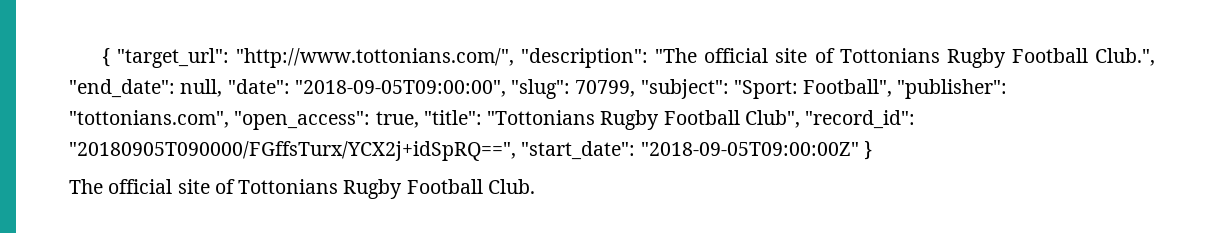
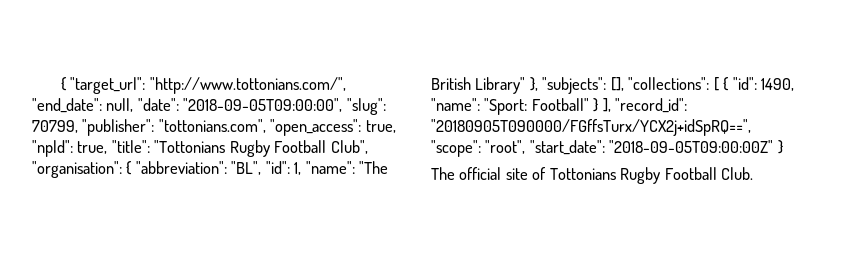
[521,48,1155,68] "description": "The official site of Tottonians Rugby Football Club.", -> (346, 85) none
[640,79,893,99] "subject": "Sport: Football", -> (78, 126) none
(419, 119) none -> [32,140,108,157] "npld": true,
[805,110,916,129] [69,141,516,161] "record_id": "20180905T090000/FGffsTurx/YCX2j+idSpRQ==", -> [32,161,389,178] [431,77,795,94] [431,98,688,115] [431,119,751,136] [431,140,526,157] "organisation": { "abbreviation": "BL", "id": 1, "name": "The British Library" }, "subjects": [], "collections": [ { "id": 1490, "name": "Sport: Football" } ], "record_id": "20180905T090000/FGffsTurx/YCX2j+idSpRQ==", "scope": "root",

